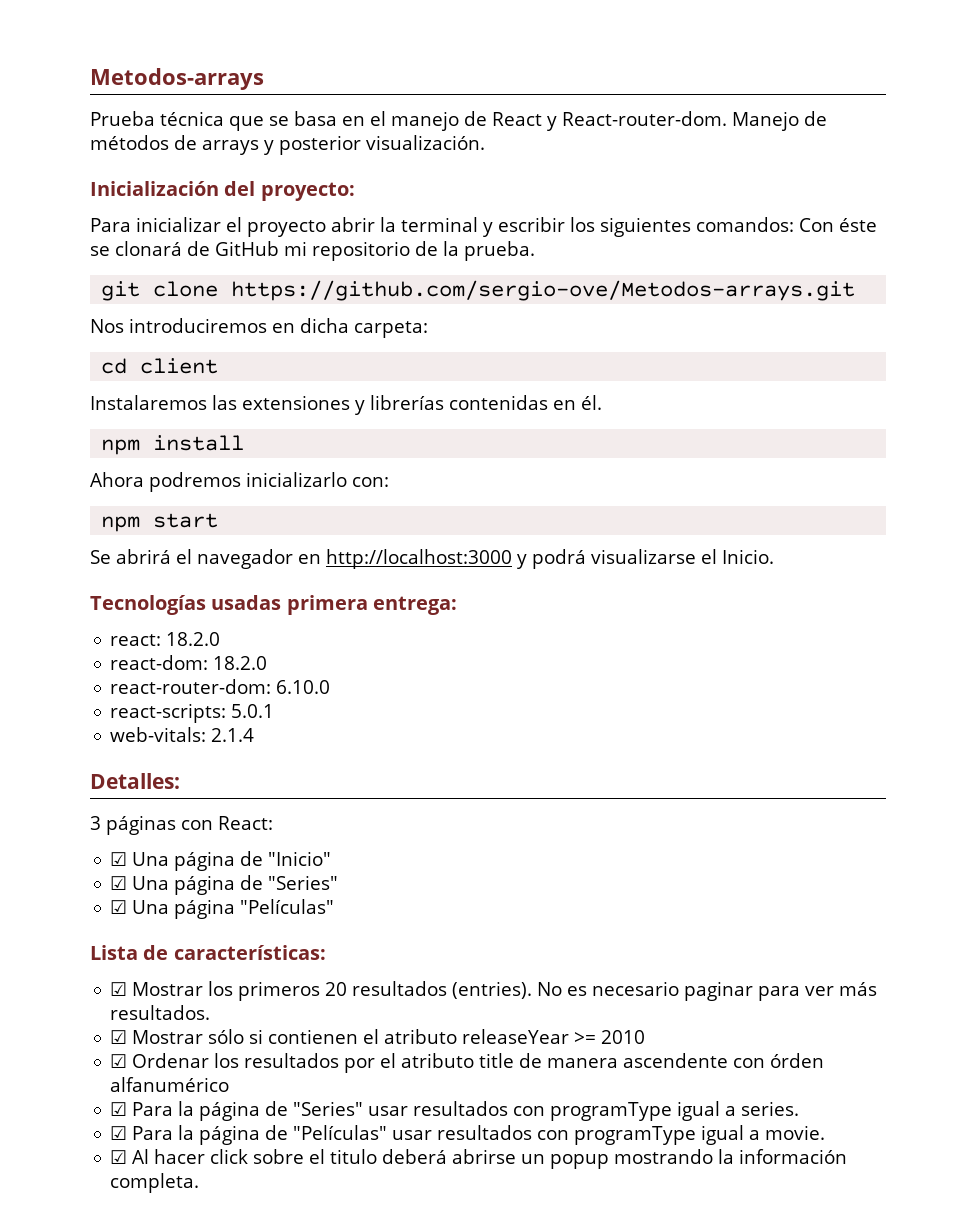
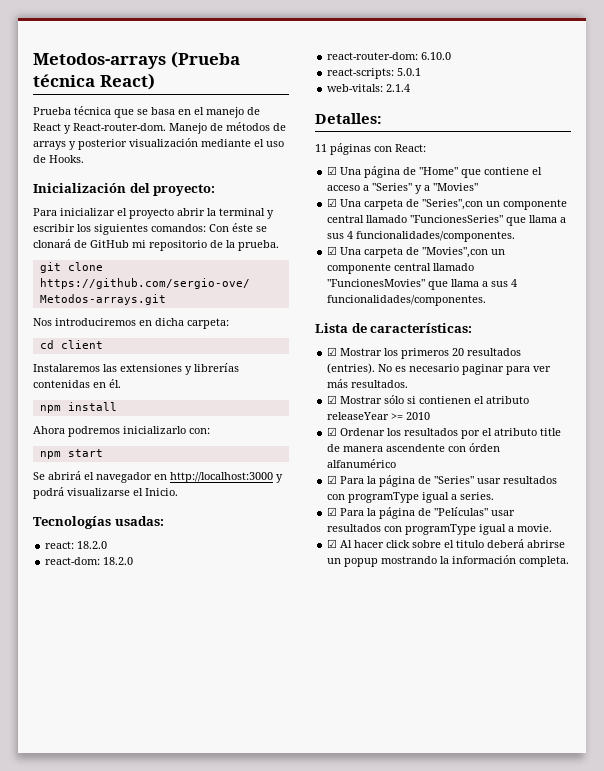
(264, 79) none -> [170,51,240,68] [33,73,155,90] (Prueba técnica React)
[366,135,485,150] visualización. -> [129,138,284,147] [33,155,84,163] visualización mediante el uso de Hooks.
[211,595,457,615] usadas primera entrega: -> [114,516,164,526] usadas:
[90,816,101,830] 3 -> [315,144,327,152] 11
[268,851,332,866] [110,875,339,895] [110,899,335,919] "Inicio" // ☑ Una página de "Series" // ☑ Una página "Películas" -> [419,167,543,178] [327,183,479,194] [327,198,568,210] [327,215,567,226] [327,231,516,242] [327,246,506,258] [327,263,475,274] [327,279,518,290] [327,295,487,306] "Home" que contiene el acceso a "Series" y a "Movies" // ☑ Una carpeta de "Series",con un componente central llamado "FuncionesSeries" que llama a sus 4 funcionalidades/componentes. // ☑ Una carpeta de "Movies",con un componente central llamado "FuncionesMovies" que llama a sus 4 funcionalidades/componentes.

